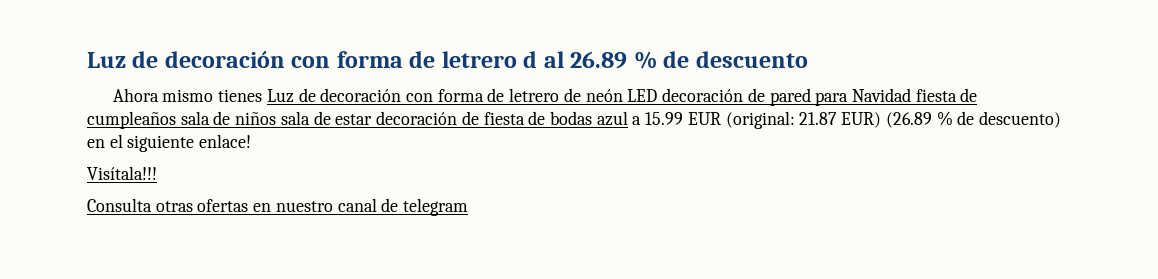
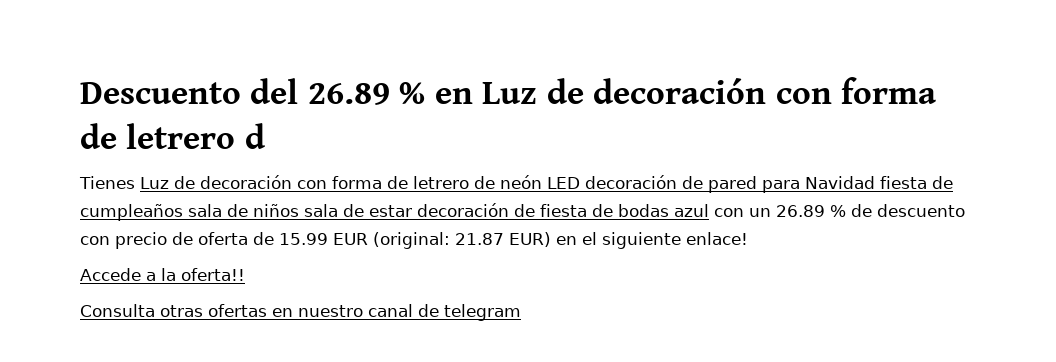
(87, 60) none -> [80,78,473,105] Descuento del 26.89 % en
[543,51,808,69] [112,88,263,102] al 26.89 % de descuento // Ahora mismo tienes -> [79,176,135,189] // Tienes
[632,116,642,125] a -> [714,204,965,217] [80,232,274,249] con un 26.89 % de descuento con precio de oferta de
[885,111,1061,128] (26.89 % de descuento) -> (551, 239) none
[87,166,157,180] Visítala!!! -> [80,268,245,281] Accede a la oferta!!

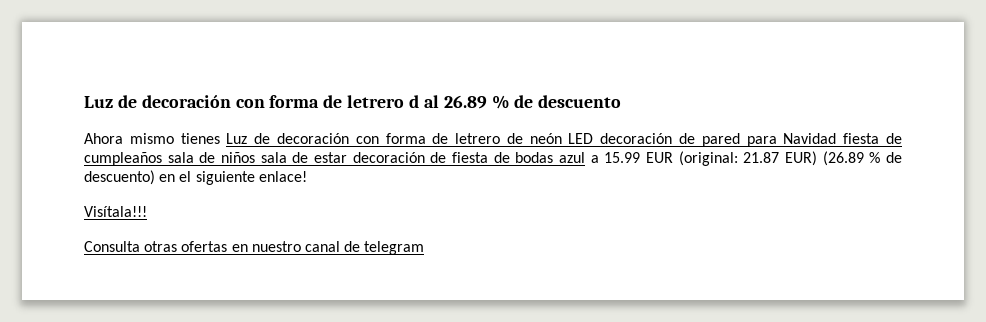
[80,78,473,105] Descuento del 26.89 % en -> (84, 102) none
[79,176,135,189] // Tienes -> [423,95,622,109] [84,133,220,144] al 26.89 % de descuento // Ahora mismo tienes
[714,204,965,217] [80,232,274,249] con un 26.89 % de descuento con precio de oferta de -> [590,155,599,163] a
(551, 239) none -> [822,151,902,166] [84,170,155,185] (26.89 % de descuento)
[80,268,245,281] Accede a la oferta!! -> [84,206,147,217] Visítala!!!

